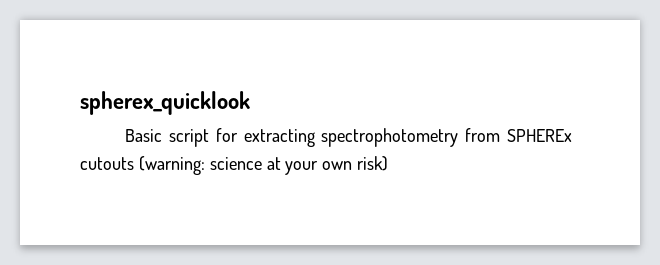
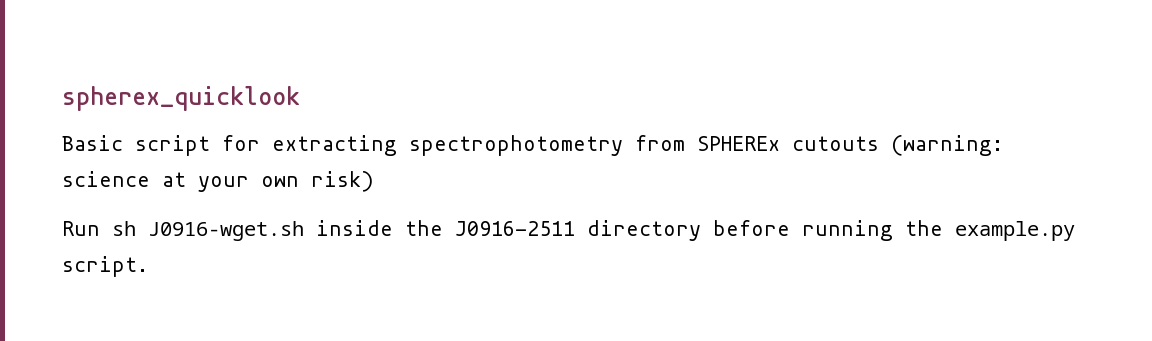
(389, 163) none -> [62,220,1075,241] [62,256,148,277] // Run sh J0916-wget.sh inside the J0916-2511 directory before running the example.py script.

